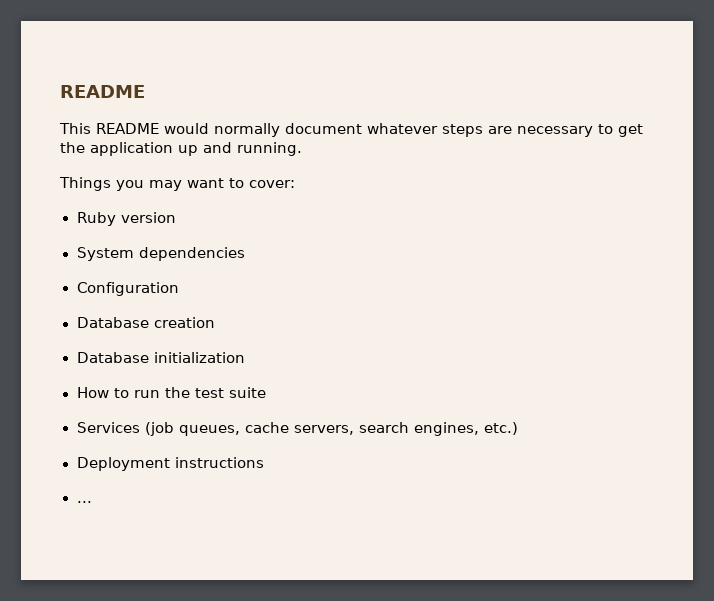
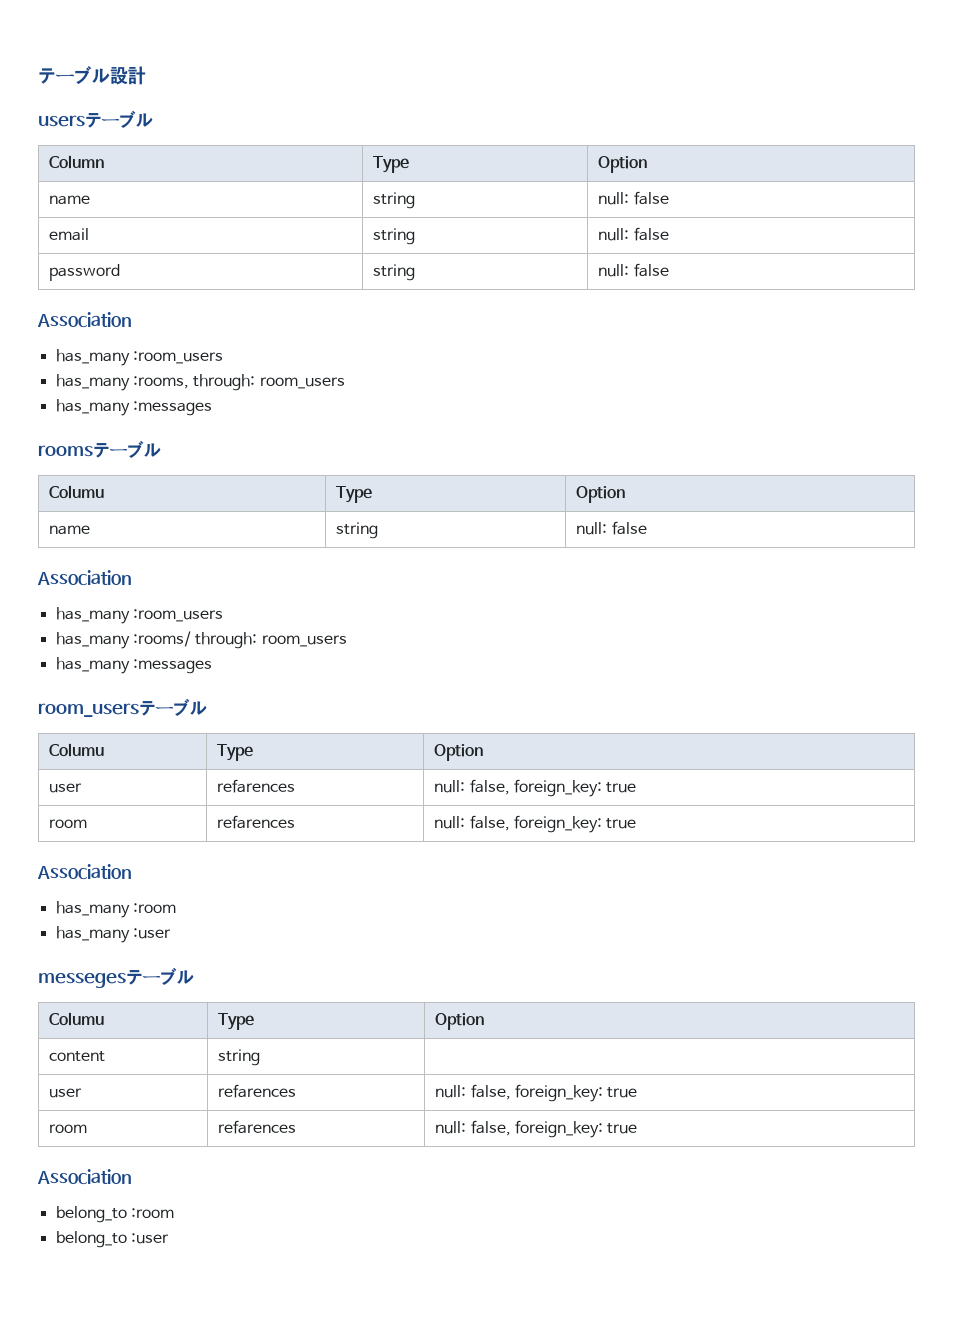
[60,85,145,98] [59,123,643,137] [60,142,302,156] [59,177,295,191] [76,212,176,226] [76,247,245,261] [76,282,179,296] [76,317,215,328] [76,352,245,363] [76,387,266,398] [76,422,518,436] [76,457,264,471] [76,501,92,503] README // This README would normally document whatever steps are necessary to get the application up and running. // Things you may want to cover: // Ruby version // System dependencies // Configuration // Database creation // Database initialization // How to run the test suite // Services (job queues, cache servers, search engines, etc.) // Deployment instructions // ... -> [38,66,146,85] [38,110,153,128] [49,155,105,169] [373,156,410,173] [598,156,648,173] [49,195,91,205] [373,192,416,209] [598,191,669,205] [49,228,90,241] [373,228,416,245] [598,227,669,241] [49,264,121,281] [373,264,416,281] [598,263,669,277] [37,312,132,328] [55,349,223,366] [55,374,345,391] [55,399,212,416] [38,440,161,458] [49,485,105,499] [336,486,373,503] [576,486,626,503] [49,525,91,535] [336,522,379,539] [576,521,647,535] [37,570,132,586] [55,607,223,624] [55,631,347,649] [55,657,212,674] [38,698,207,717] [49,743,105,757] [217,744,254,761] [434,744,484,761] [49,783,83,793] [217,779,296,793] [434,779,637,797] [49,819,88,828] [217,815,296,829] [434,815,637,833] [37,864,132,880] [55,901,176,918] [55,926,171,943] [38,967,194,988] [49,1012,105,1026] [218,1013,255,1030] [435,1013,485,1030] [49,1051,106,1062] [218,1049,261,1066] [49,1088,83,1098] [218,1084,297,1098] [435,1084,638,1102] [49,1124,88,1133] [218,1120,297,1134] [435,1120,638,1138] [37,1169,132,1185] [55,1206,174,1223] [55,1231,169,1248] テーブル設計 // usersテーブル // Column | Type | Option // name | string | null: false // email | string | null: false // password | string | null: false // Association // has_many :room_users // has_many :rooms, through: room_users // has_many :messages // roomsテーブル // Columu | Type | Option // name | string | null: false // Association // has_many :room_users // has_many :rooms/ through: room_users // has_many :messages // room_usersテーブル // Columu | Type | Option // user | refarences | null: false, foreign_key: true // room | refarences | null: false, foreign_key: true // Association // has_many :room // has_many :user // messegesテーブル // Columu | Type | Option // content | string | // user | refarences | null: false, foreign_key: true // room | refarences | null: false, foreign_key: true // Association // belong_to :room // belong_to :user

